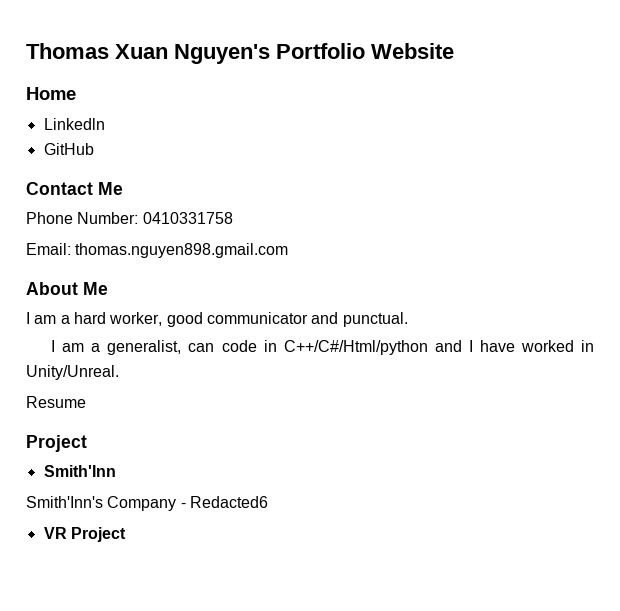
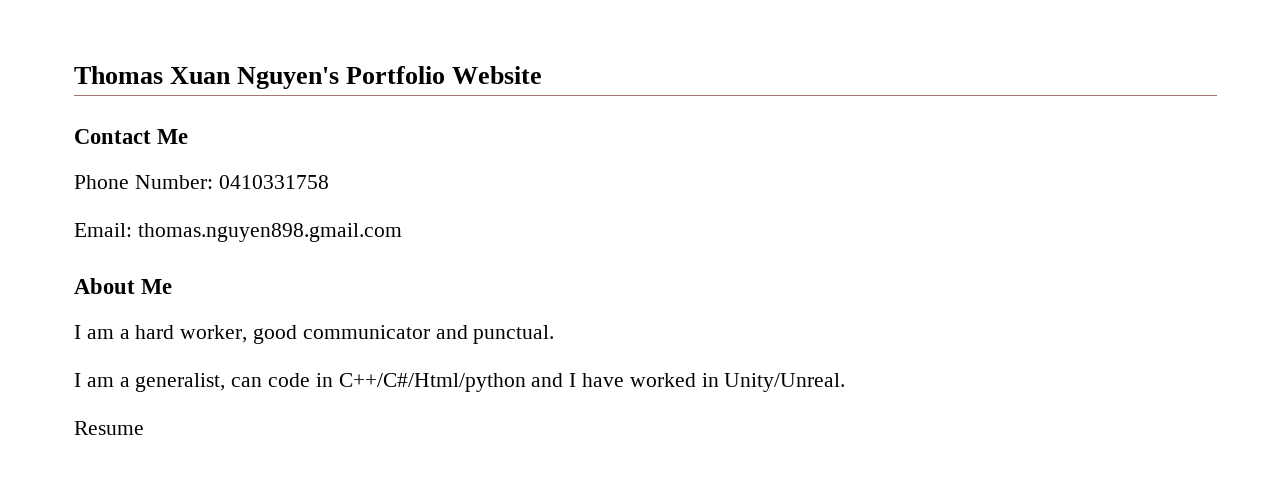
[26,87,76,100] [43,118,105,130] [43,143,94,155] // Home // Linkedln // GitHub -> (543, 75) none
[26,435,87,452] [43,465,116,477] [26,496,268,511] [43,527,126,542] // Project // Smith'Inn // Smith'Inn's Company - Redacted6 // VR Project -> (144, 428) none

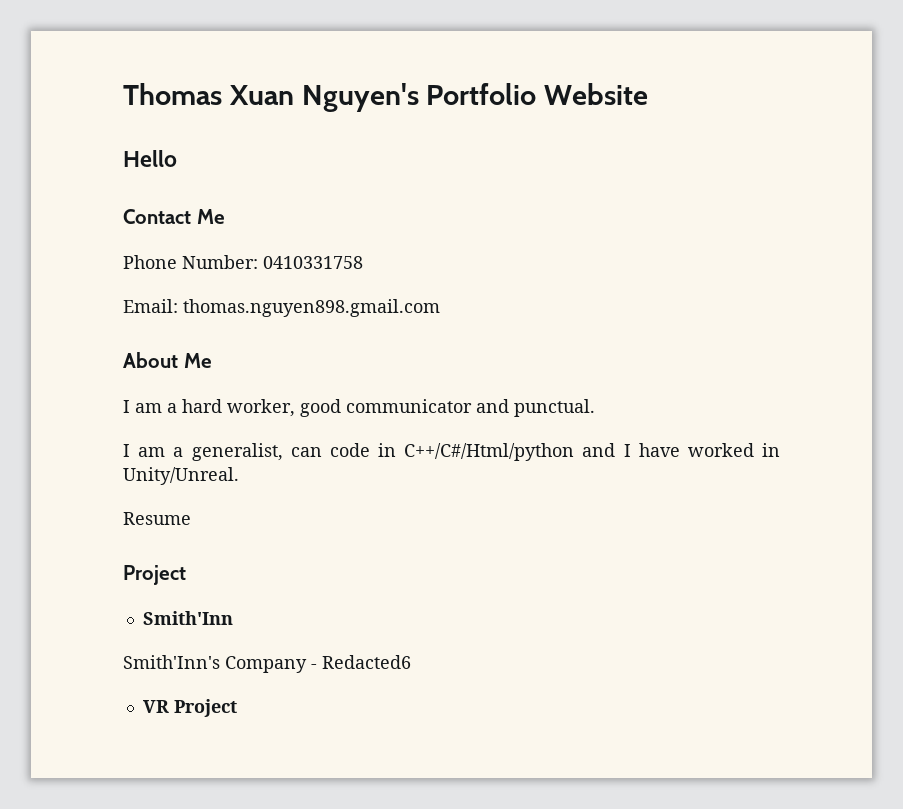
(543, 75) none -> [123,150,177,167] // Hello
(144, 428) none -> [123,565,186,585] [142,611,233,625] [123,655,411,673] [142,699,237,717] // Project // Smith'Inn // Smith'Inn's Company - Redacted6 // VR Project

